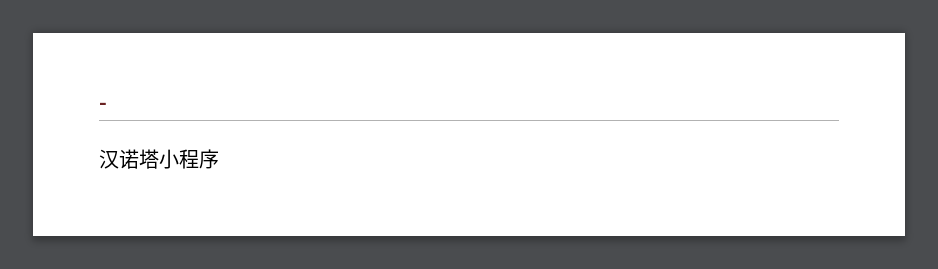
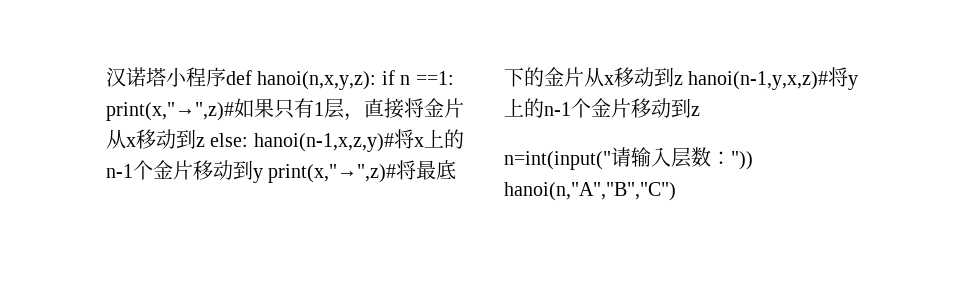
[99,102,107,110] - // -> (106, 77) none
(219, 159) none -> [226,70,454,90] [106,98,464,121] [106,129,464,152] [106,160,457,183] [504,67,859,90] [504,98,700,118] [504,147,753,170] [504,182,676,201] def hanoi(n,x,y,z): if n ==1: print(x,"→",z)#如果只有1层，直接将金片从x移动到z else: hanoi(n-1,x,z,y)#将x上的n-1个金片移动到y print(x,"→",z)#将最底下的金片从x移动到z hanoi(n-1,y,x,z)#将y上的n-1个金片移动到z // n=int(input("请输入层数：")) hanoi(n,"A","B","C")

